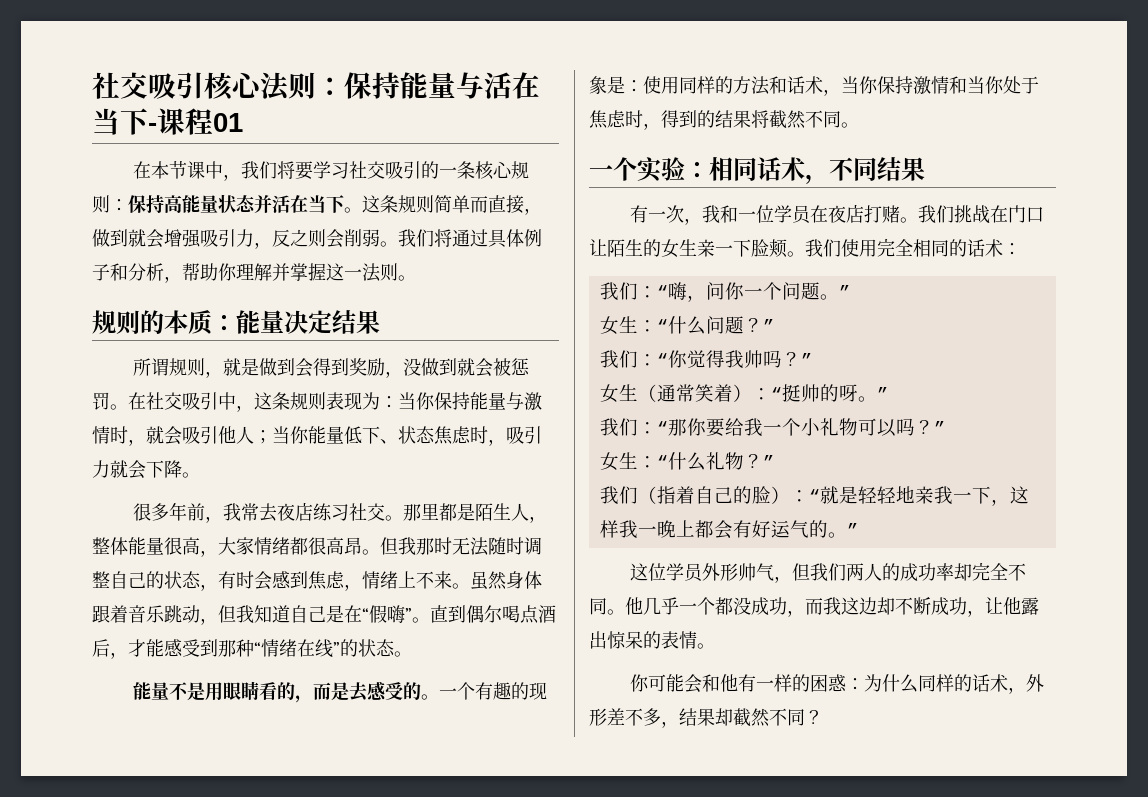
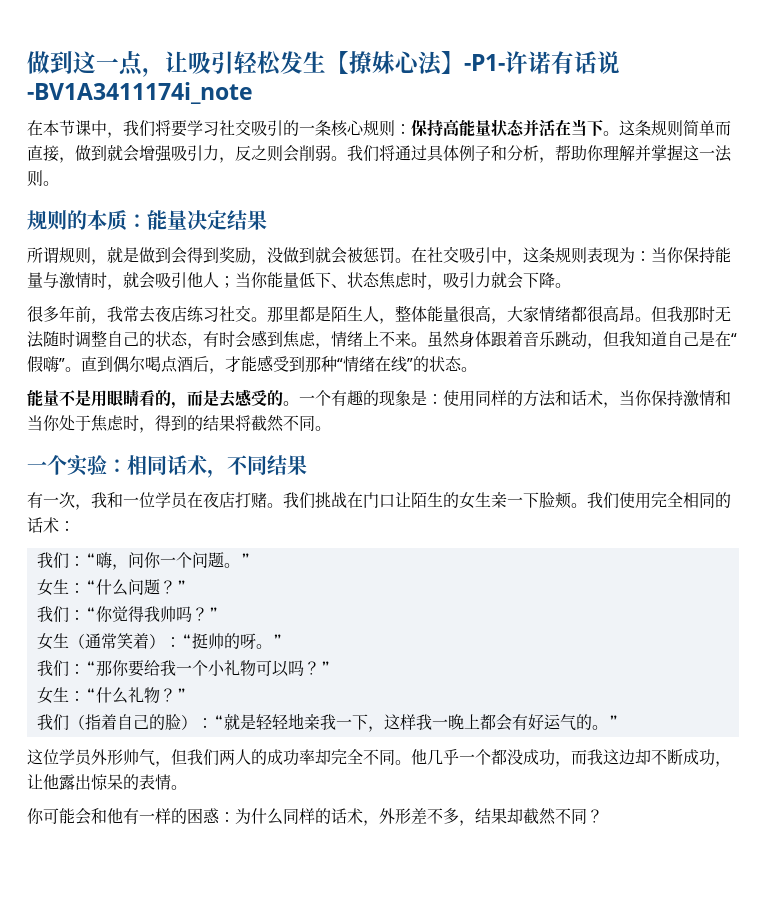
[92,72,540,101] [92,108,243,135] 社交吸引核心法则：保持能量与活在当下-课程01 -> [27,51,620,77] [27,82,253,104] 做到这一点，让吸引轻松发生【撩妹心法】-P1-许诺有话说-BV1A3411174i_note

